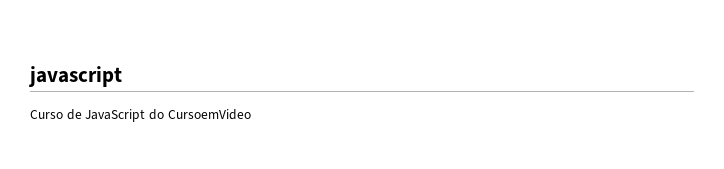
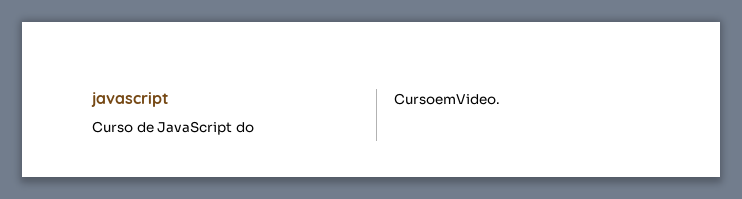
[167,109,251,120] CursoemVideo -> [394,93,500,105] CursoemVideo.

